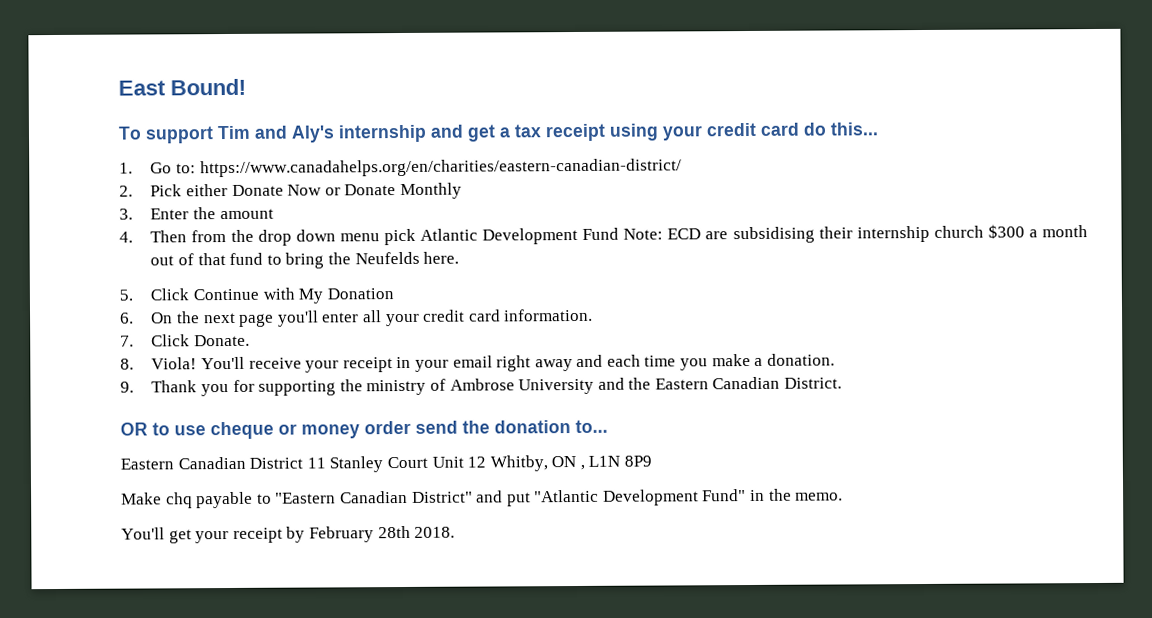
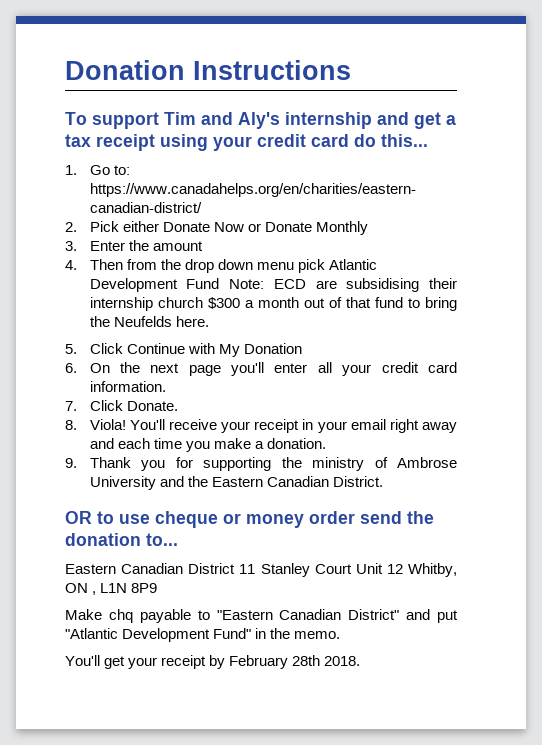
[118,78,246,96] East Bound! -> [65,60,351,80] Donation Instructions

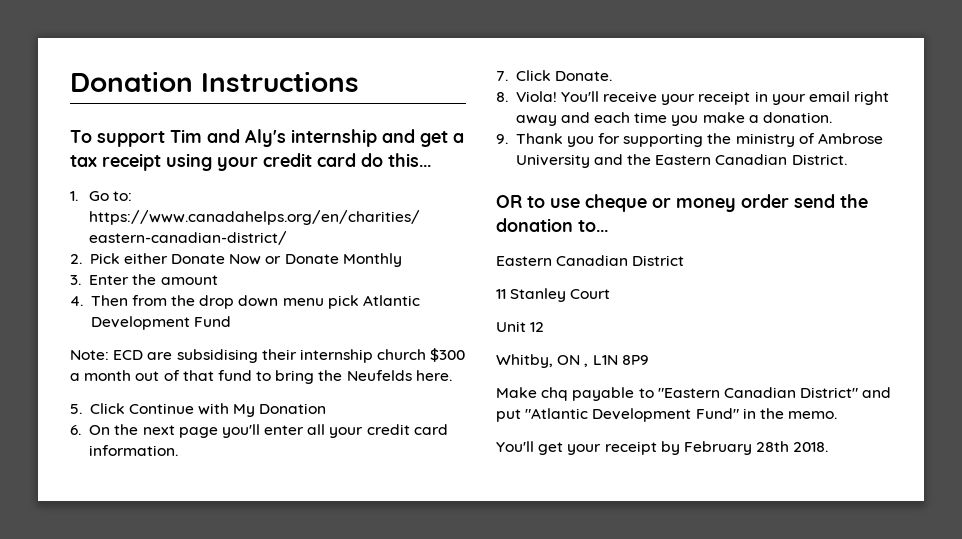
(220, 283) none -> (231, 321) //
(236, 568) none -> (685, 260) //
(352, 569) none -> (611, 294) //
(403, 569) none -> (545, 327) //

